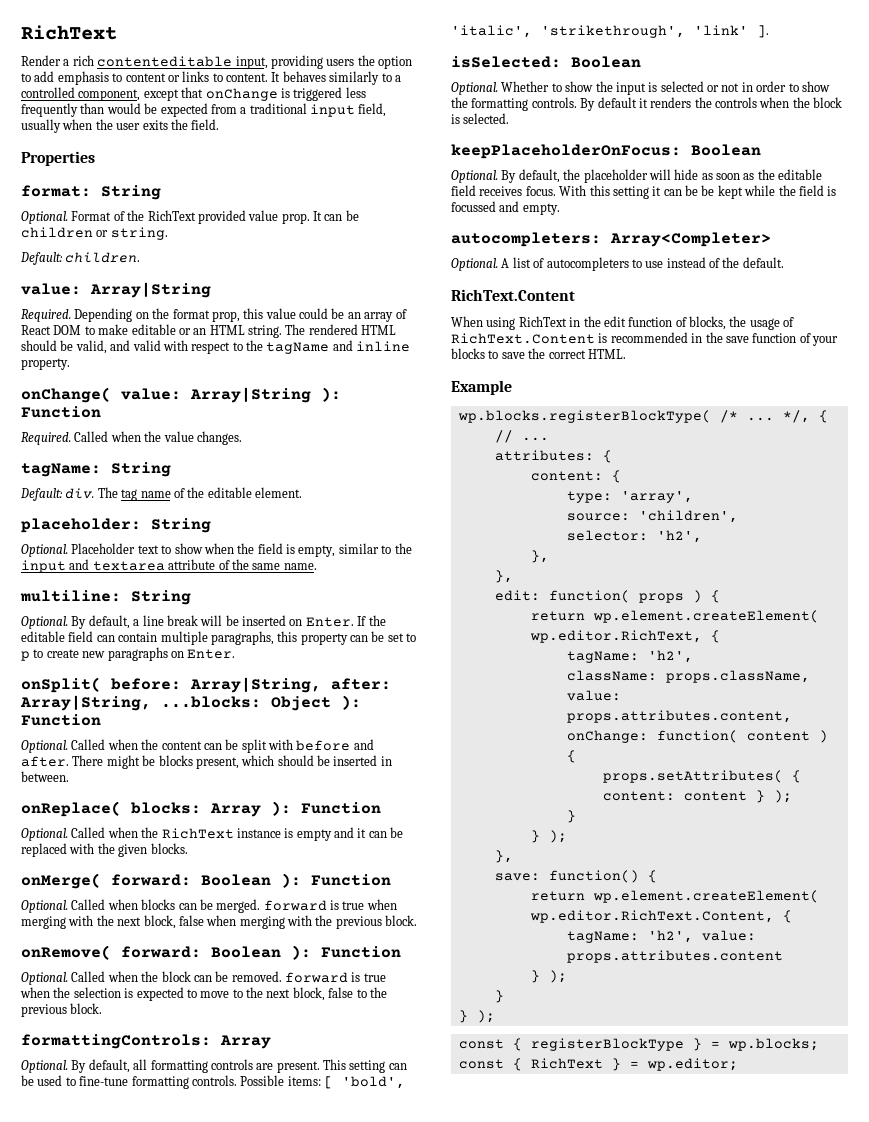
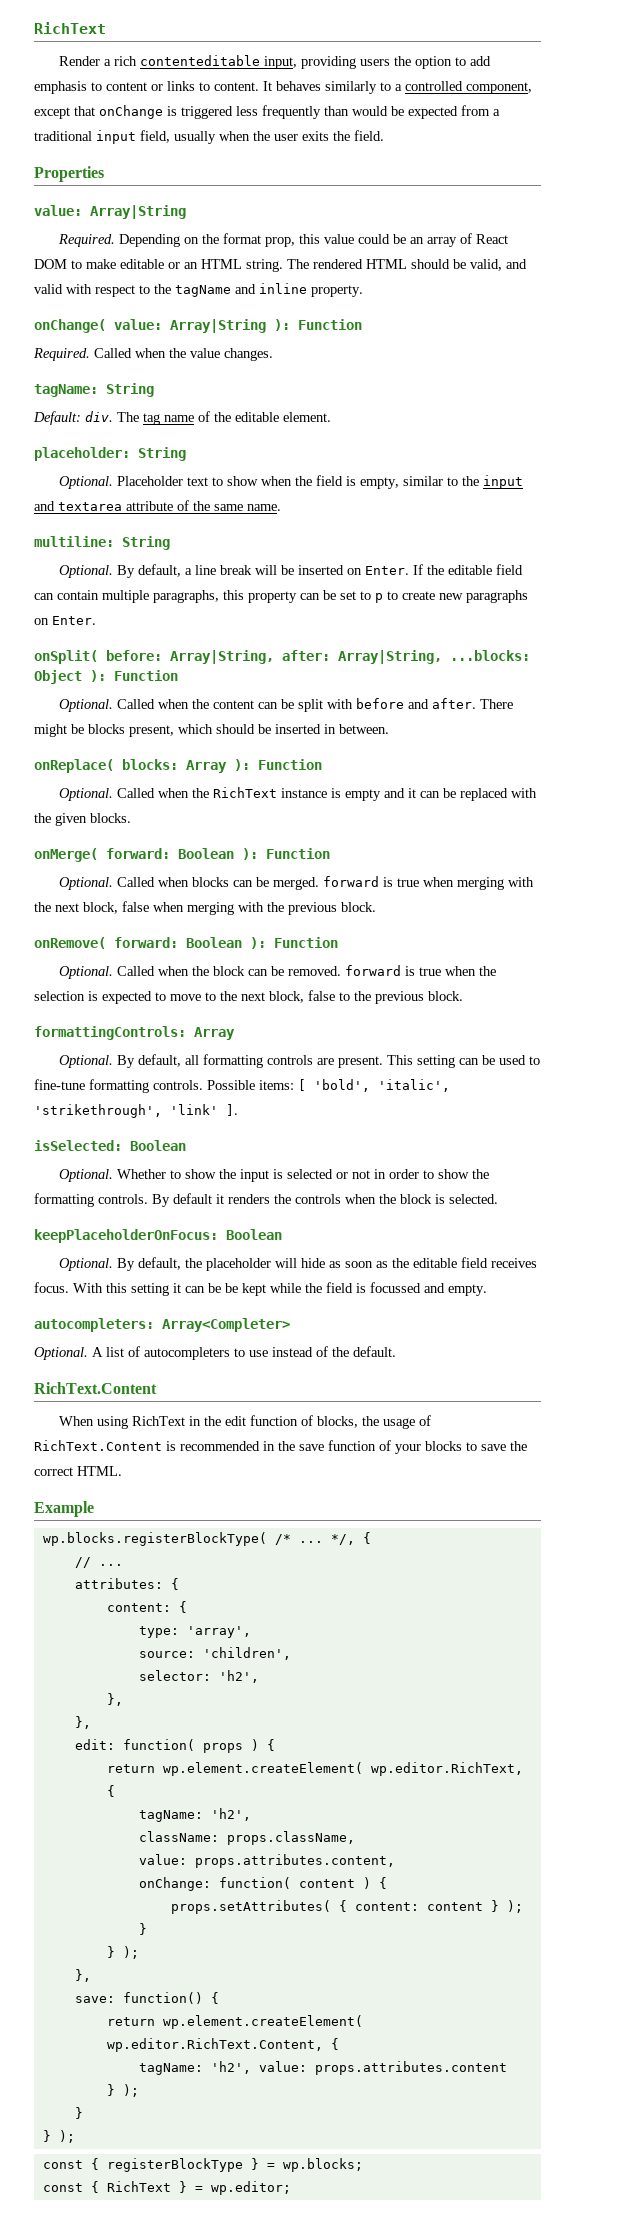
[21,185,161,200] [21,210,359,224] [21,227,168,240] [20,252,141,265] // format: String // Optional. Format of the RichText provided value prop. It can be children or string. // Default: children. -> (104, 174) none

